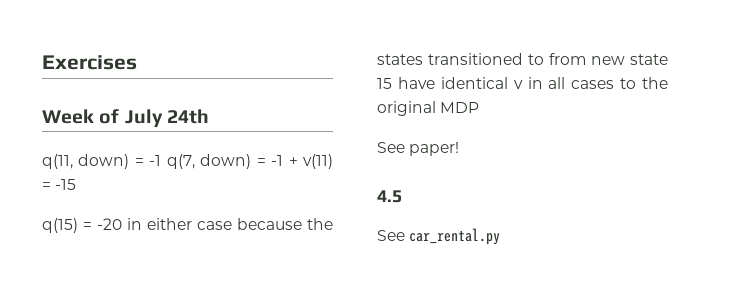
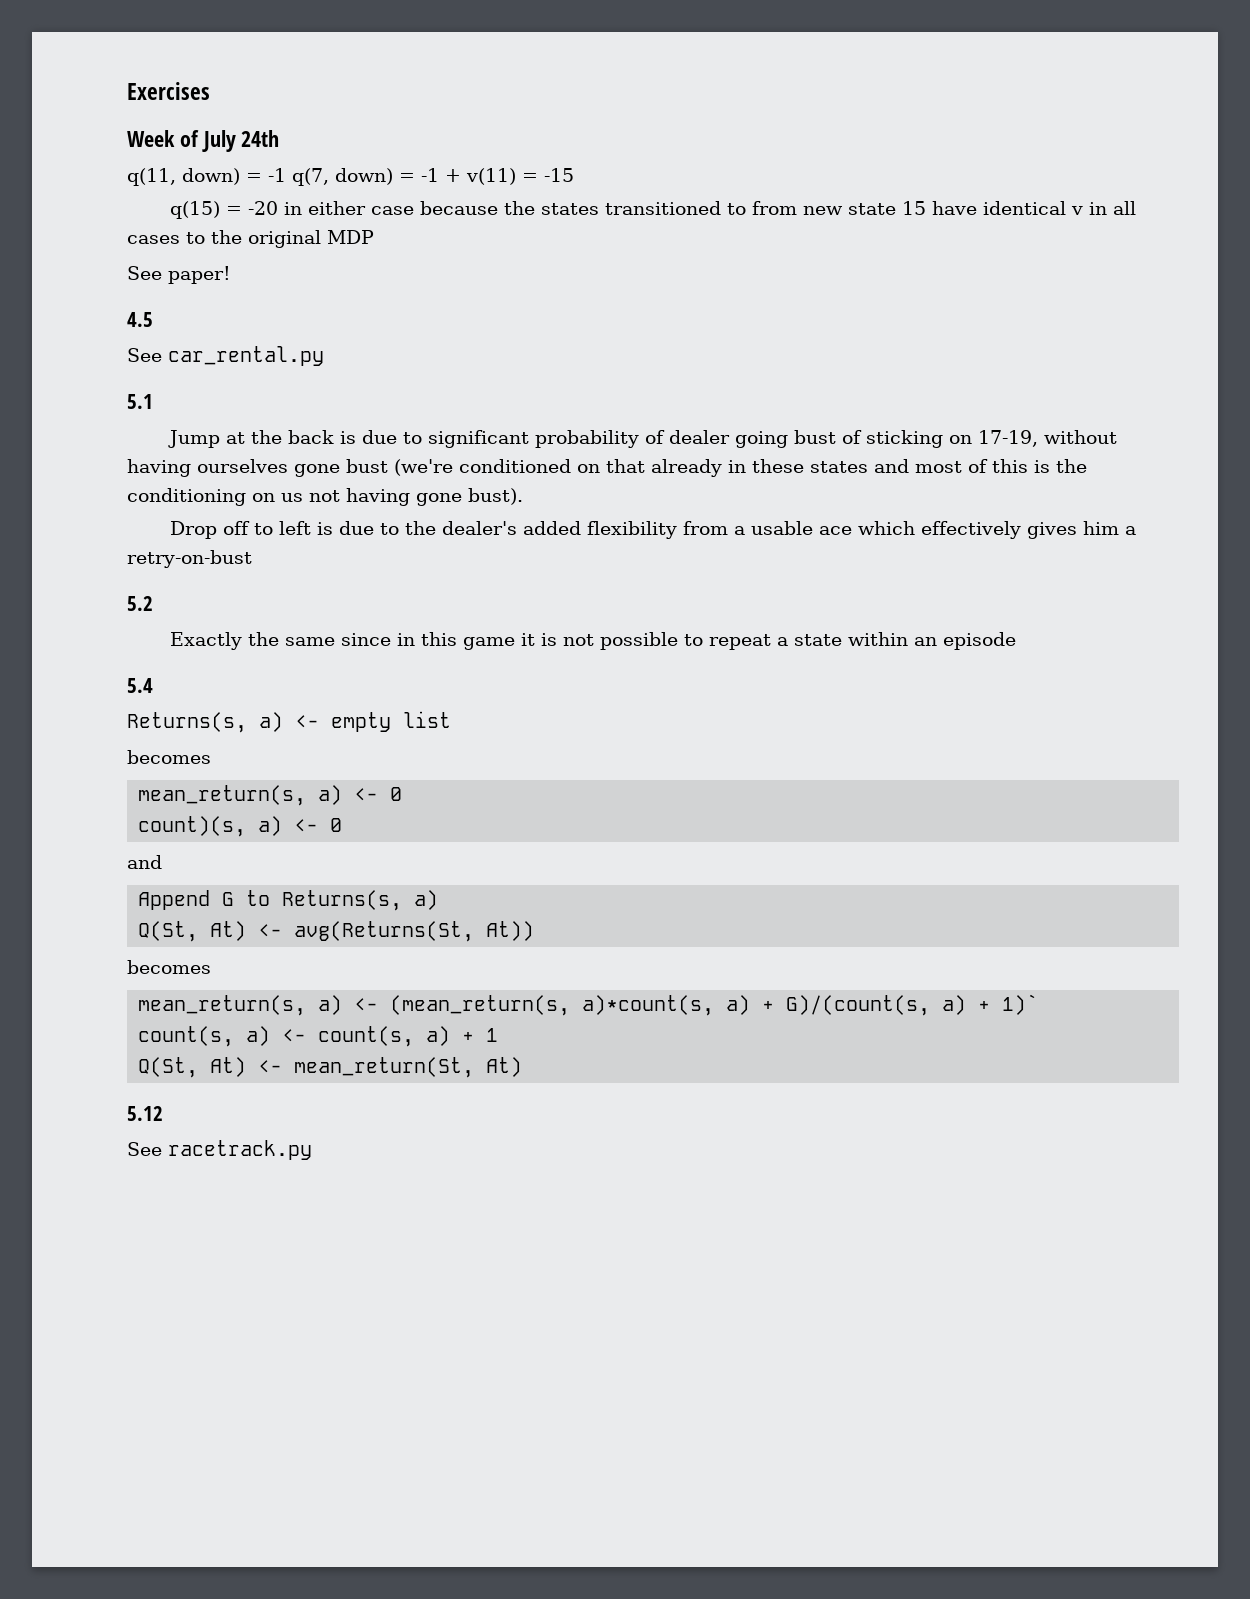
(501, 236) none -> [127,394,153,409] [168,430,1118,448] [127,459,1087,477] [127,488,523,506] [170,521,1137,539] [127,550,252,568] [127,596,153,611] [170,632,1017,650] [127,678,153,693] [127,711,451,733] [127,750,211,764] [138,785,403,806] [138,816,343,837] [127,855,162,869] [138,890,439,911] [138,921,535,942] [127,960,211,974] [138,994,1039,1016] [138,1026,499,1047] [138,1057,523,1078] [127,1106,163,1121] [127,1140,312,1160] // 5.1 // Jump at the back is due to significant probability of dealer going bust of sticking on 17-19, without having ourselves gone bust (we're conditioned on that already in these states and most of this is the conditioning on us not having gone bust). // Drop off to left is due to the dealer's added flexibility from a usable ace which effectively gives him a retry-on-bust // 5.2 // Exactly the same since in this game it is not possible to repeat a state within an episode // 5.4 // Returns(s, a) <- empty list // becomes // mean_return(s, a) <- 0 // count)(s, a) <- 0 // and // Append G to Returns(s, a) // Q(St, At) <- avg(Returns(St, At)) // becomes // mean_return(s, a) <- (mean_return(s, a)*count(s, a) + G)/(count(s, a) + 1)` // count(s, a) <- count(s, a) + 1 // Q(St, At) <- mean_return(St, At) // 5.12 // See racetrack.py

